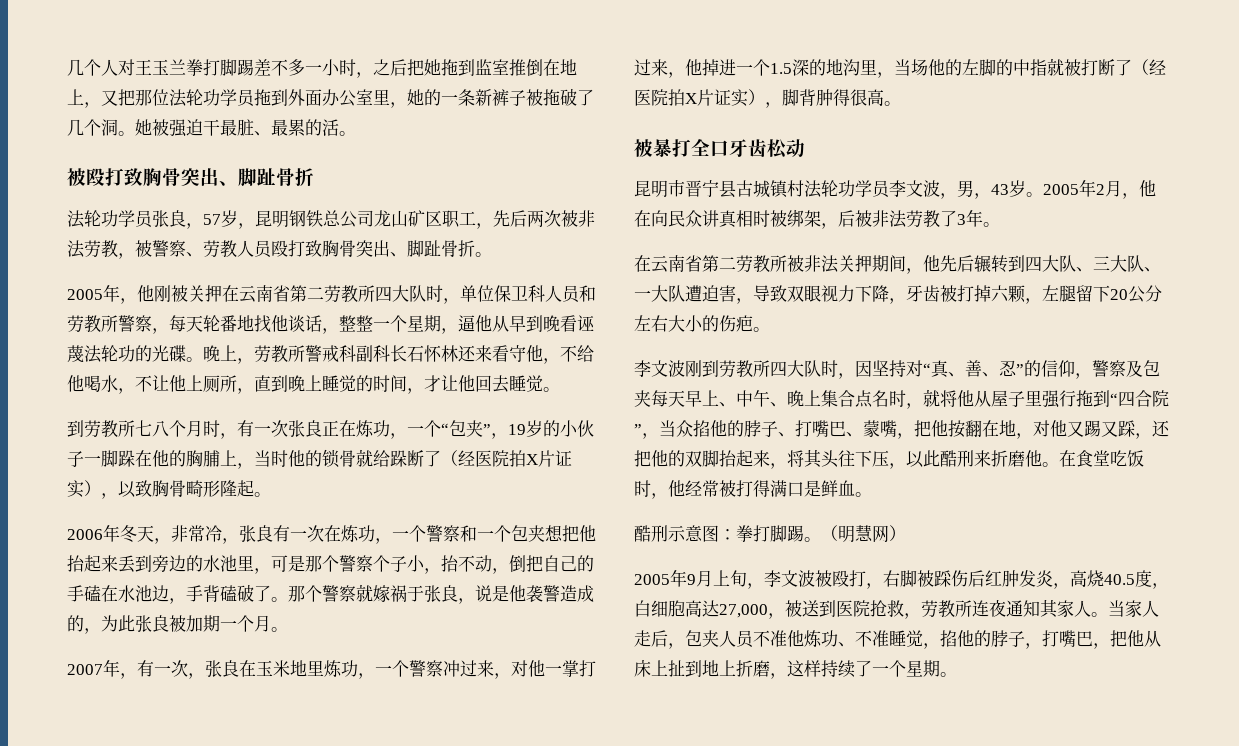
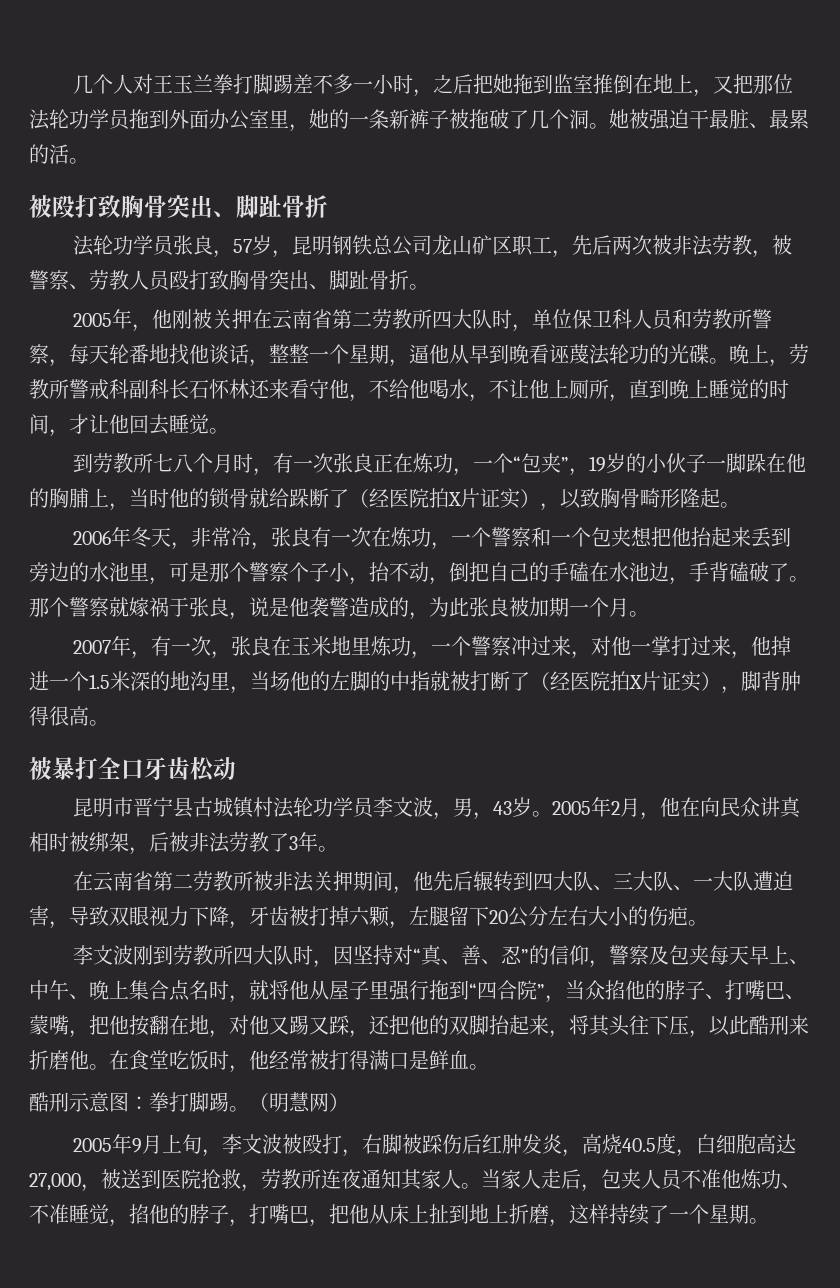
(792, 68) none -> [110,671,130,691] 米

